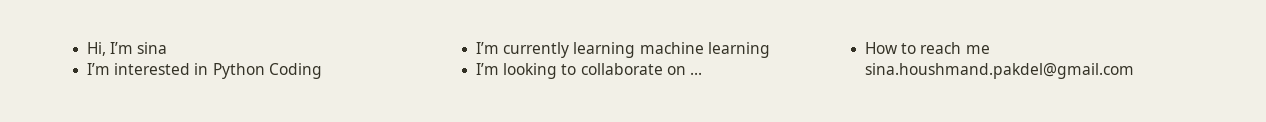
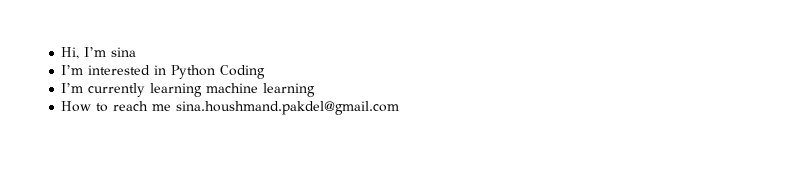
[476,63,702,79] // I’m looking to collaborate on ... -> (316, 90) none

